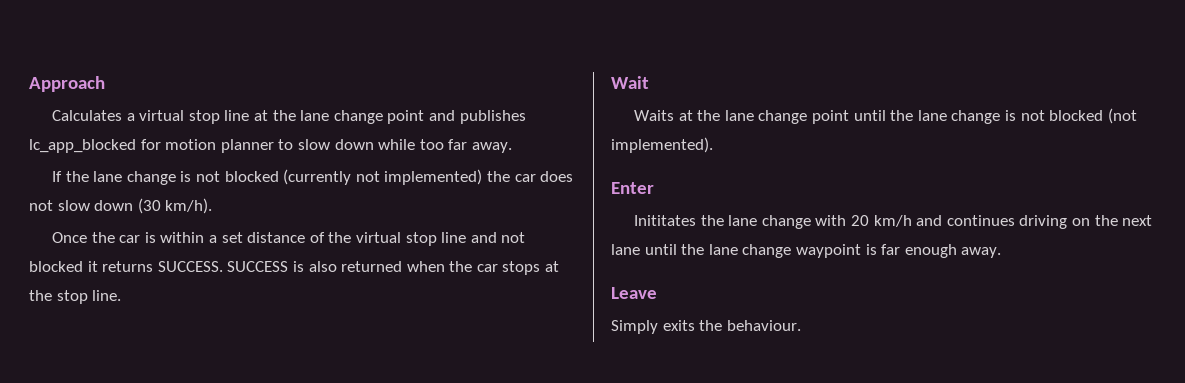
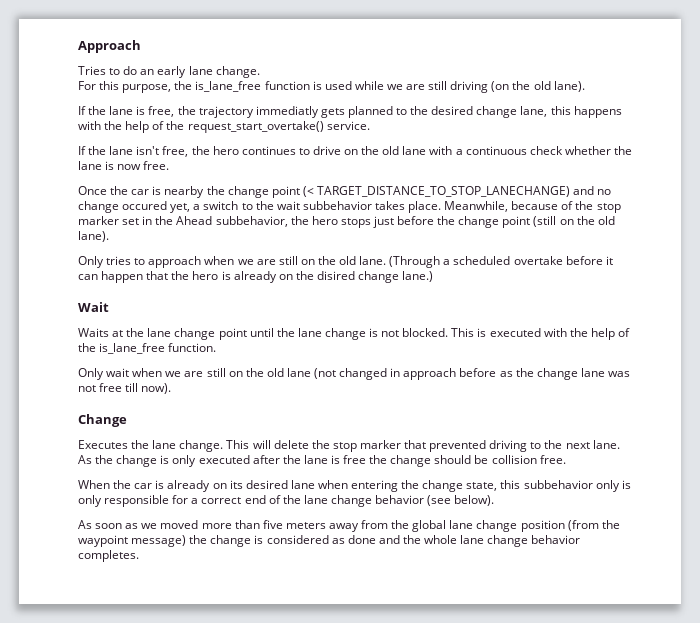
[52,110,526,124] [29,139,512,153] [52,169,574,185] [29,198,213,214] [52,232,526,246] [29,261,560,275] [29,290,122,304] Calculates a virtual stop line at the lane change point and publishes lc_app_blocked for motion planner to slow down while too far away. // If the lane change is not blocked (currently not implemented) the car does not slow down (30 km/h). // Once the car is within a set distance of the virtual stop line and not blocked it returns SUCCESS. SUCCESS is also returned when the car stops at the stop line. -> [78,66,260,78] [78,81,585,93] [78,106,622,118] [78,121,370,133] [78,146,632,157] [78,161,170,170] [78,186,612,198] [78,201,621,213] [78,216,615,228] [78,231,109,242] [78,256,613,268] [78,271,434,283] Tries to do an early lane change. // For this purpose, the is_lane_free function is used while we are still driving (on the old lane). // If the lane is free, the trajectory immediatly gets planned to the desired change lane, this happens with the help of the request_start_overtake() service. // If the lane isn't free, the hero continues to drive on the old lane with a continuous check whether the lane is now free. // Once the car is nearby the change point (< TARGET_DISTANCE_TO_STOP_LANECHANGE) and no change occured yet, a switch to the wait subbehavior takes place. Meanwhile, because of the stop marker set in the Ahead subbehavior, the hero stops just before the change point (still on the old lane). // Only tries to approach when we are still on the old lane. (Through a scheduled overtake before it can happen that the hero is already on the disired change lane.)
[1049,108,1137,124] [611,137,713,153] [611,182,654,194] [634,215,1153,229] [611,244,1002,258] [611,287,657,299] [611,320,801,334] blocked (not implemented). // Enter // Inititates the lane change with 20 km/h and continues driving on the next lane until the lane change waypoint is far enough away. // Leave // Simply exits the behaviour. -> [402,328,630,340] [78,343,217,354] [78,368,630,380] [78,383,172,394] [78,414,127,427] [78,440,620,452] [78,455,566,467] [78,480,631,492] [78,495,495,507] [78,520,620,532] [78,535,581,547] [78,550,139,562] blocked. This is executed with the help of the is_lane_free function. // Only wait when we are still on the old lane (not changed in approach before as the change lane was not free till now). // Change // Executes the lane change. This will delete the stop marker that prevented driving to the next lane. As the change is only executed after the lane is free the change should be collision free. // When the car is already on its desired lane when entering the change state, this subbehavior only is only responsible for a correct end of the lane change behavior (see below). // As soon as we moved more than five meters away from the global lane change position (from the waypoint message) the change is considered as done and the whole lane change behavior completes.

